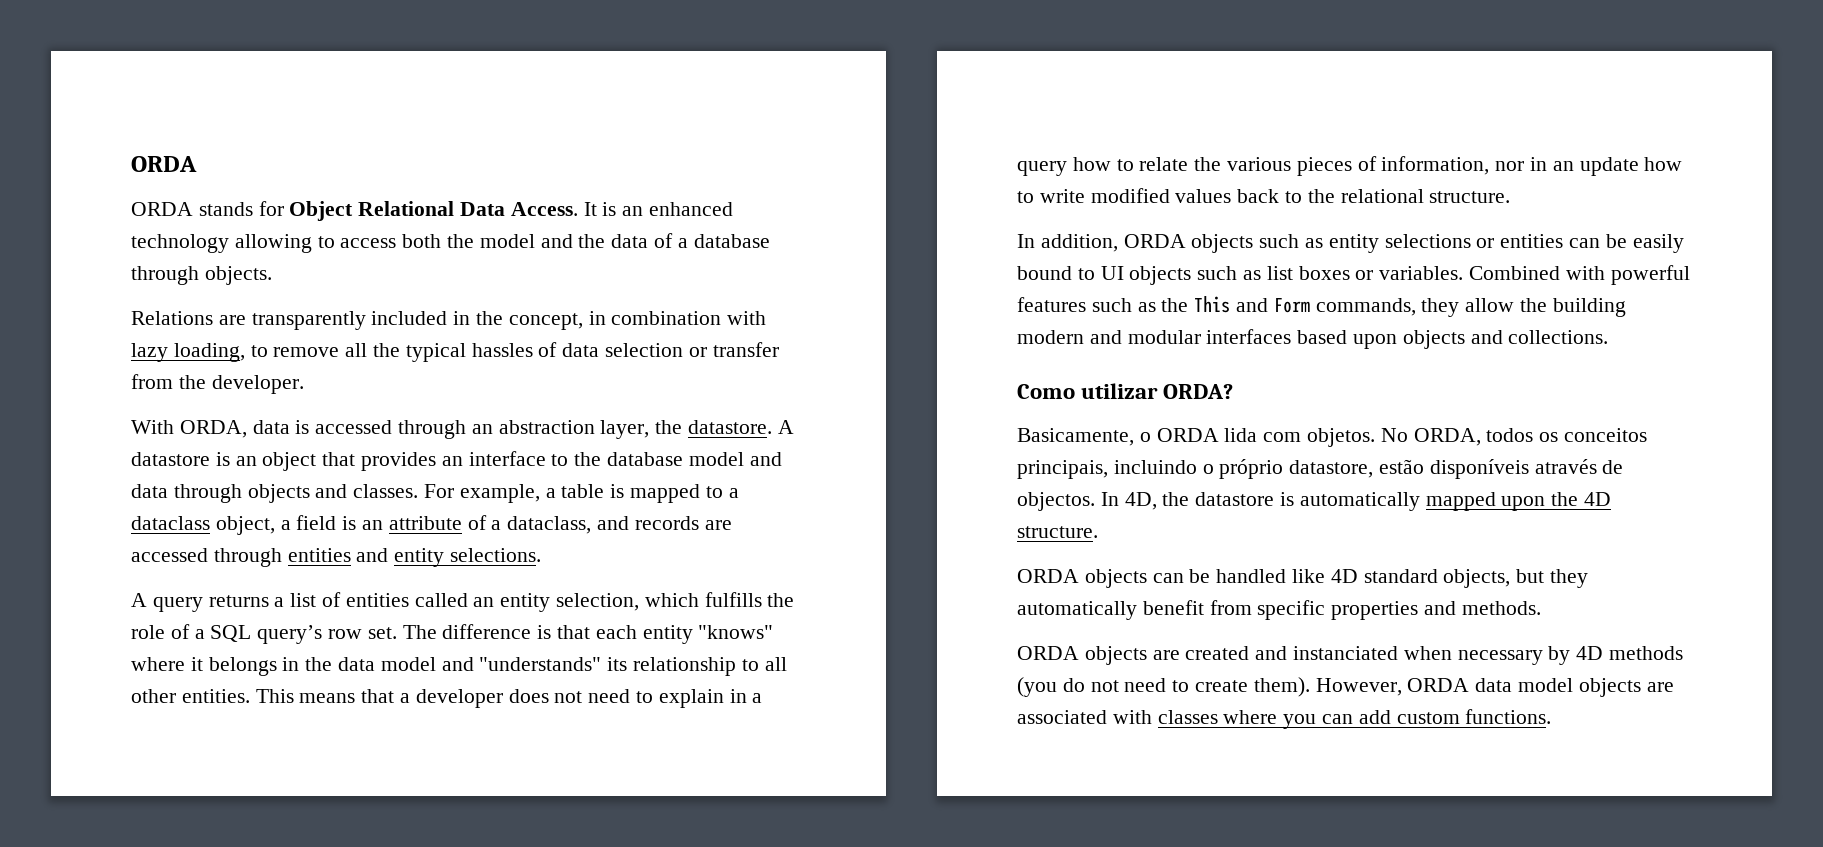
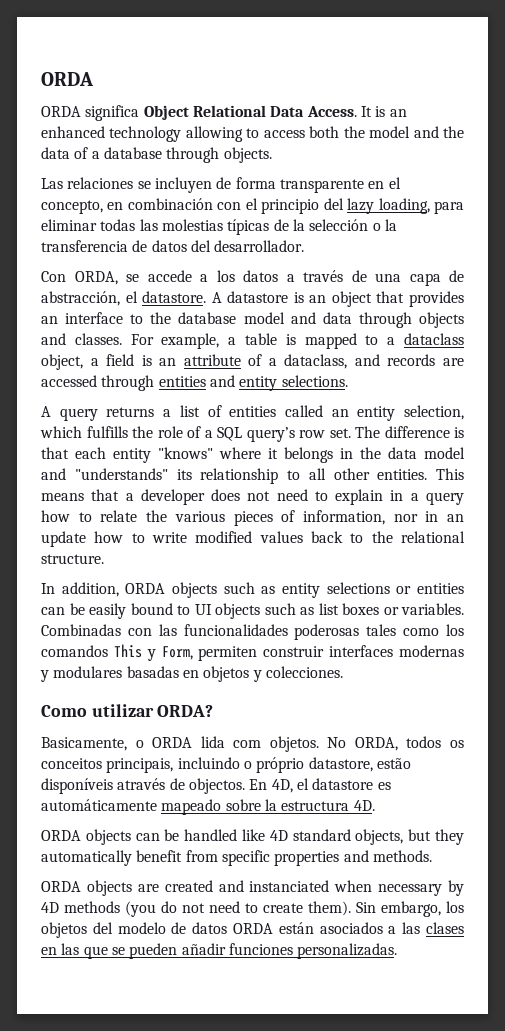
[198,201,284,216] stands for -> [85,105,140,121] significa
[131,311,767,330] [131,342,779,362] [131,374,304,394] [131,420,683,439] Relations are transparently included in the concept, in combination with lazy loading, to remove all the typical hassles of data selection or transfer from the developer. // With ORDA, data is accessed through an abstraction layer, the -> [41,177,401,193] [41,198,465,214] [41,219,397,235] [41,240,305,252] [41,270,464,286] [41,291,138,306] Las relaciones se incluyen de forma transparente en el concepto, en combinación con el principio del lazy loading, para eliminar todas las molestias típicas de la selección o la transferencia de datos del desarrollador. // Con ORDA, se accede a los datos a través de una capa de abstracción, el
[1469,265,1690,285] [1017,296,1626,317] [1017,329,1609,349] Combined with powerful features such as the This and Form commands, they allow the building modern and modular interfaces based upon objects and collections. -> [41,624,464,640] [41,644,464,661] [40,666,343,682] Combinadas con las funcionalidades poderosas tales como los comandos This y Form, permiten construir interfaces modernas y modulares basadas en objetos y colecciones.
[1100,492,1612,511] [1017,526,1098,538] In 4D, the datastore is automatically mapped upon the 4D structure. -> [249,778,391,793] [41,799,375,815] En 4D, el datastore es automáticamente mapeado sobre la estructura 4D.
[1315,678,1674,697] [1017,709,1552,729] However, ORDA data model objects are associated with classes where you can add custom functions. -> [356,901,464,917] [41,922,465,938] [41,943,398,959] Sin embargo, los objetos del modelo de datos ORDA están asociados a las clases en las que se pueden añadir funciones personalizadas.

